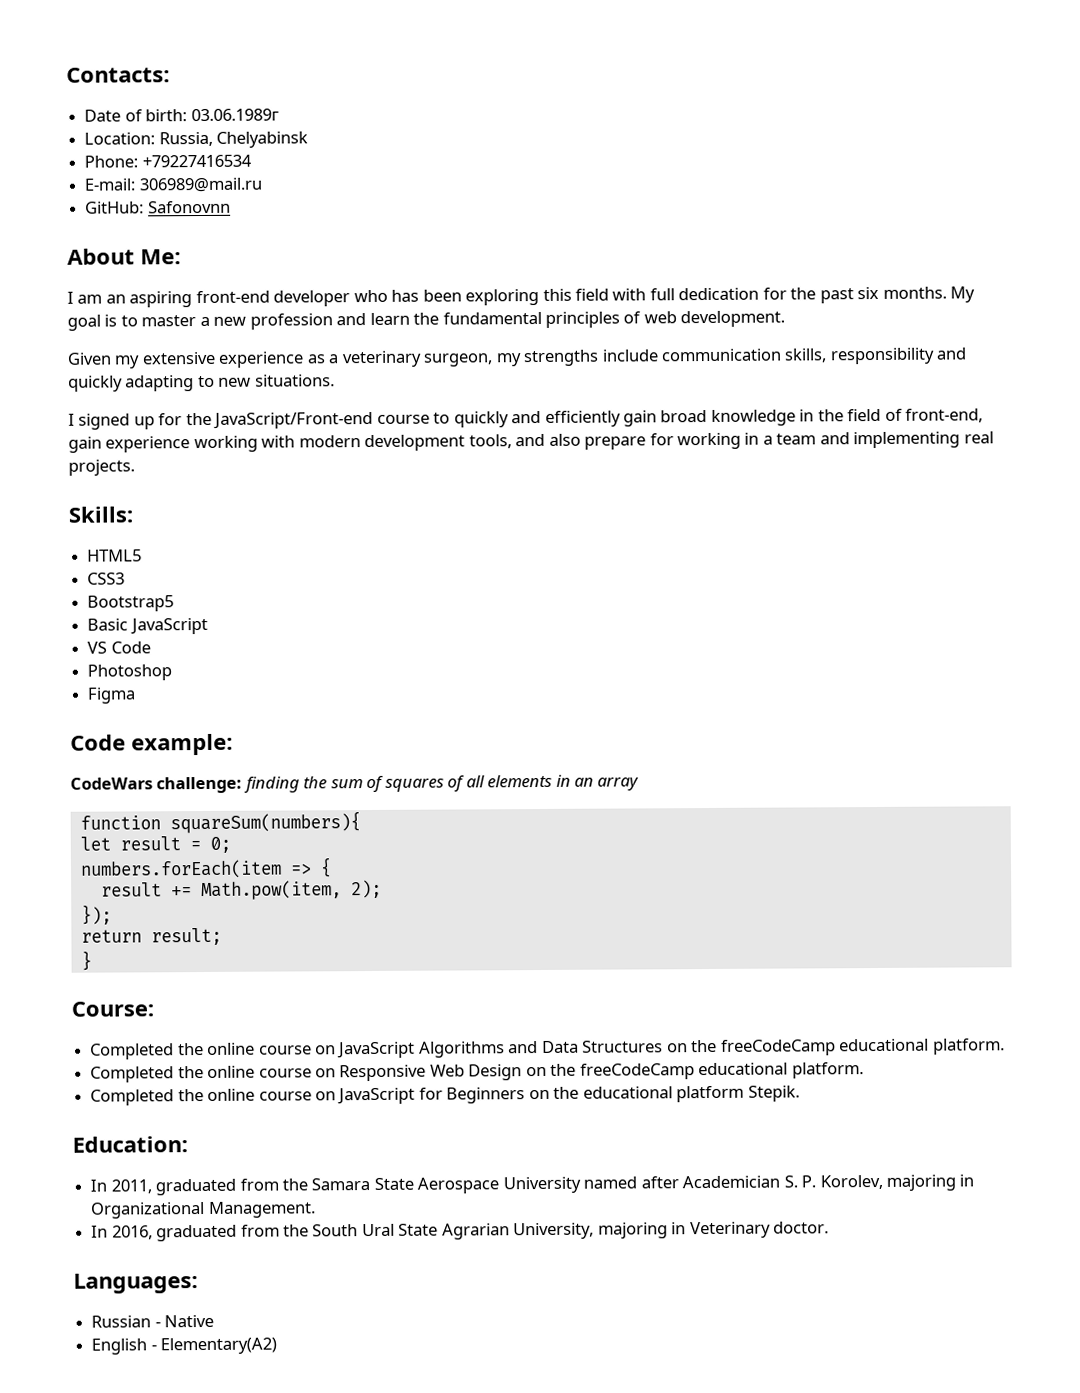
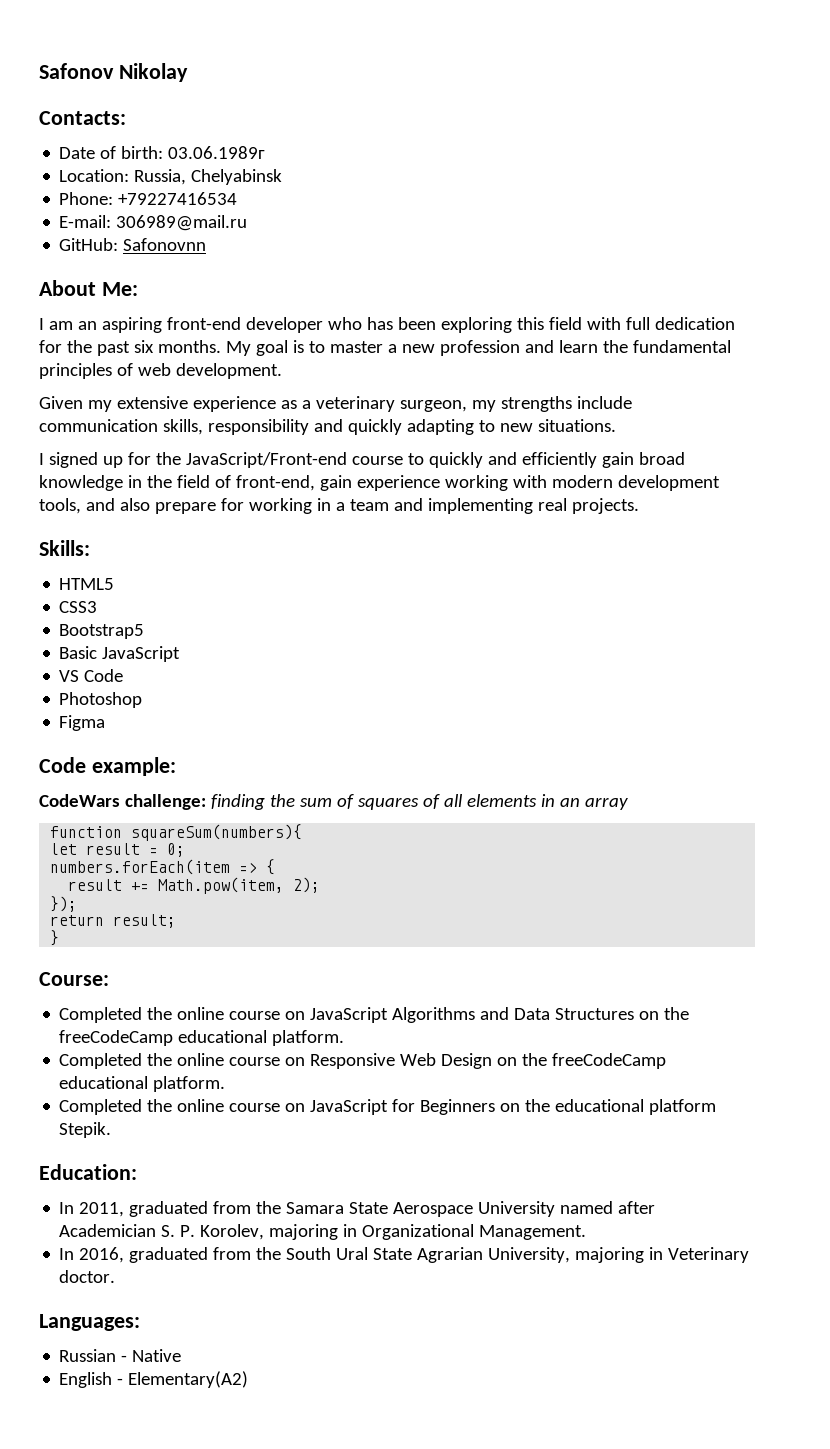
(66, 75) none -> [39,63,188,82] Safonov Nikolay //

